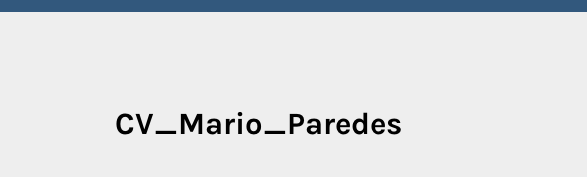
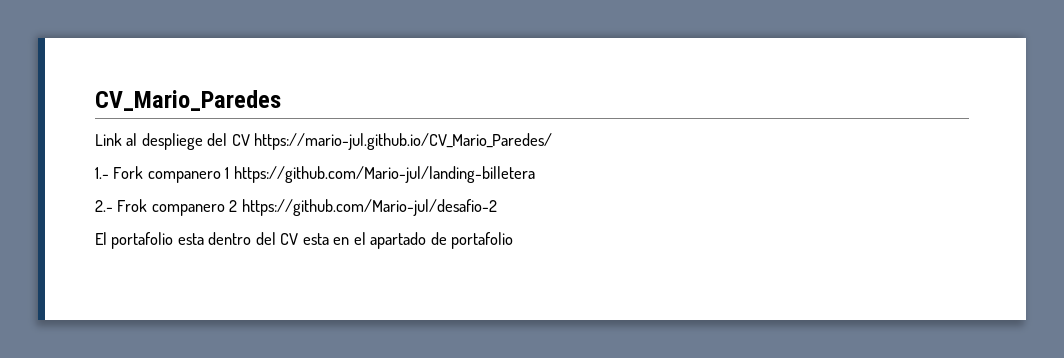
(402, 123) none -> [95,133,553,150] [95,166,535,183] [95,199,497,216] [95,232,514,249] // Link al despliege del CV https://mario-jul.github.io/CV_Mario_Paredes/ // 1.- Fork companero 1 https://github.com/Mario-jul/landing-billetera // 2.- Frok companero 2 https://github.com/Mario-jul/desafio-2 // El portafolio esta dentro del CV esta en el apartado de portafolio

